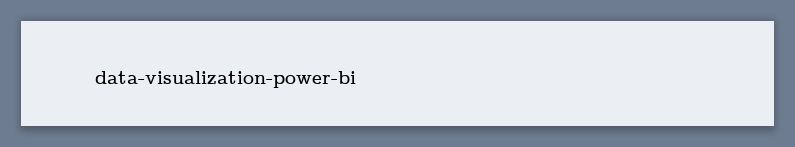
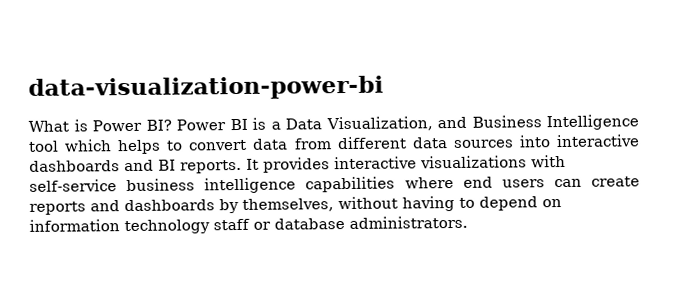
(356, 79) none -> [28,114,639,132] [28,134,640,155] [29,154,566,174] [29,176,640,194] [29,195,562,215] [29,215,468,235] // What is Power BI? Power BI is a Data Visualization, and Business Intelligence tool which helps to convert data from different data sources into interactive dashboards and BI reports. It provides interactive visualizations with self-service business intelligence capabilities where end users can create reports and dashboards by themselves, without having to depend on information technology staff or database administrators.

